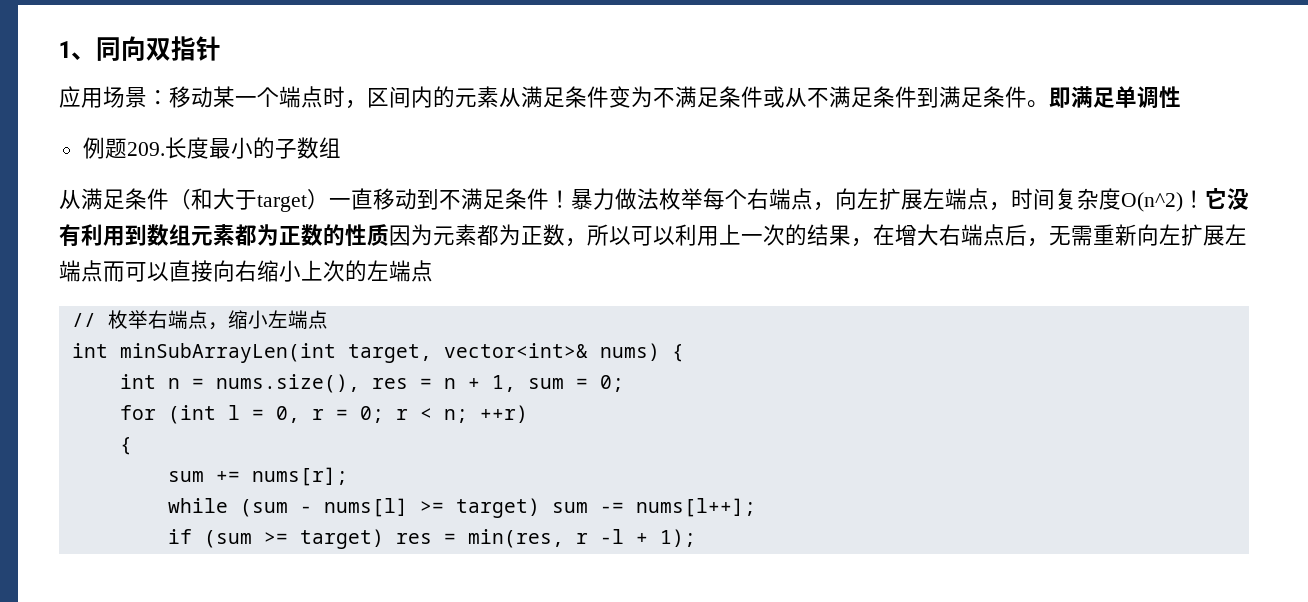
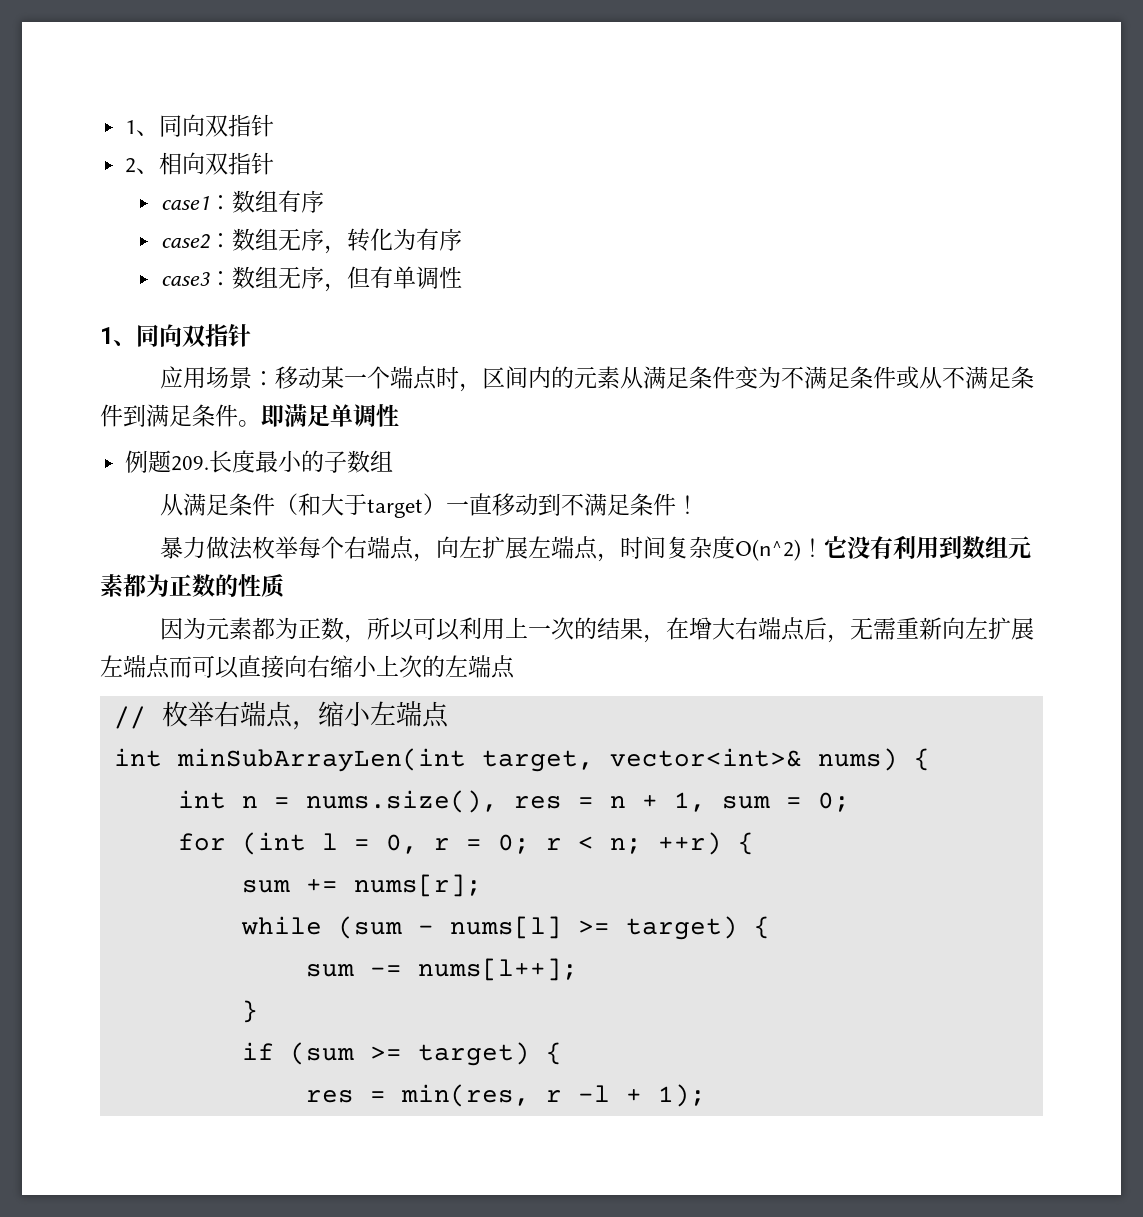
[59,36,221,61] 1、同向双指针 -> [125,114,275,137] [125,152,275,175] [161,190,325,213] [161,228,463,254] [161,266,463,292] [100,324,251,347] 1、同向双指针 // 2、相向双指针 // case1：数组有序 // case2：数组无序，转化为有序 // case3：数组无序，但有单调性 // 1、同向双指针
(571, 199) none -> (699, 504) //
(389, 235) none -> (284, 585) //
(528, 414) // -> (722, 843) none
(540, 508) none -> [753,916,770,939] { //
(756, 507) none -> [241,1000,258,1023] // }
(384, 539) none -> [545,1042,562,1065] { //

